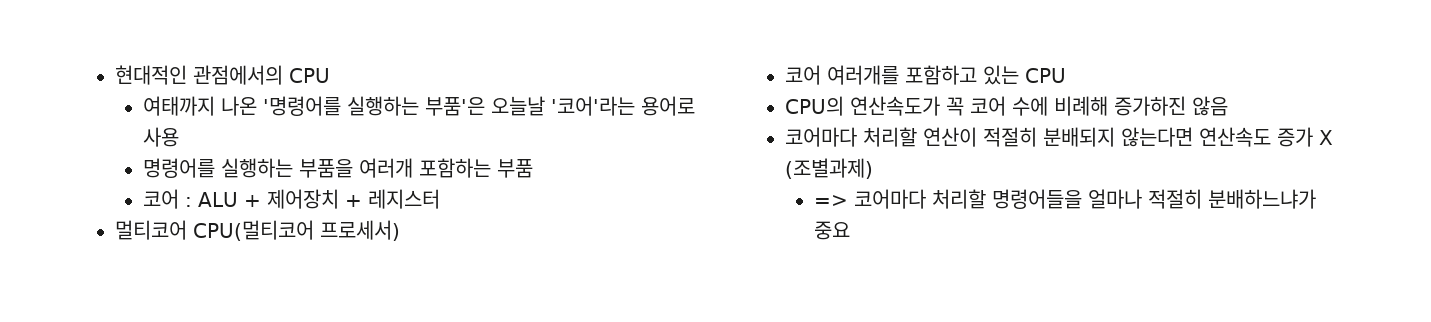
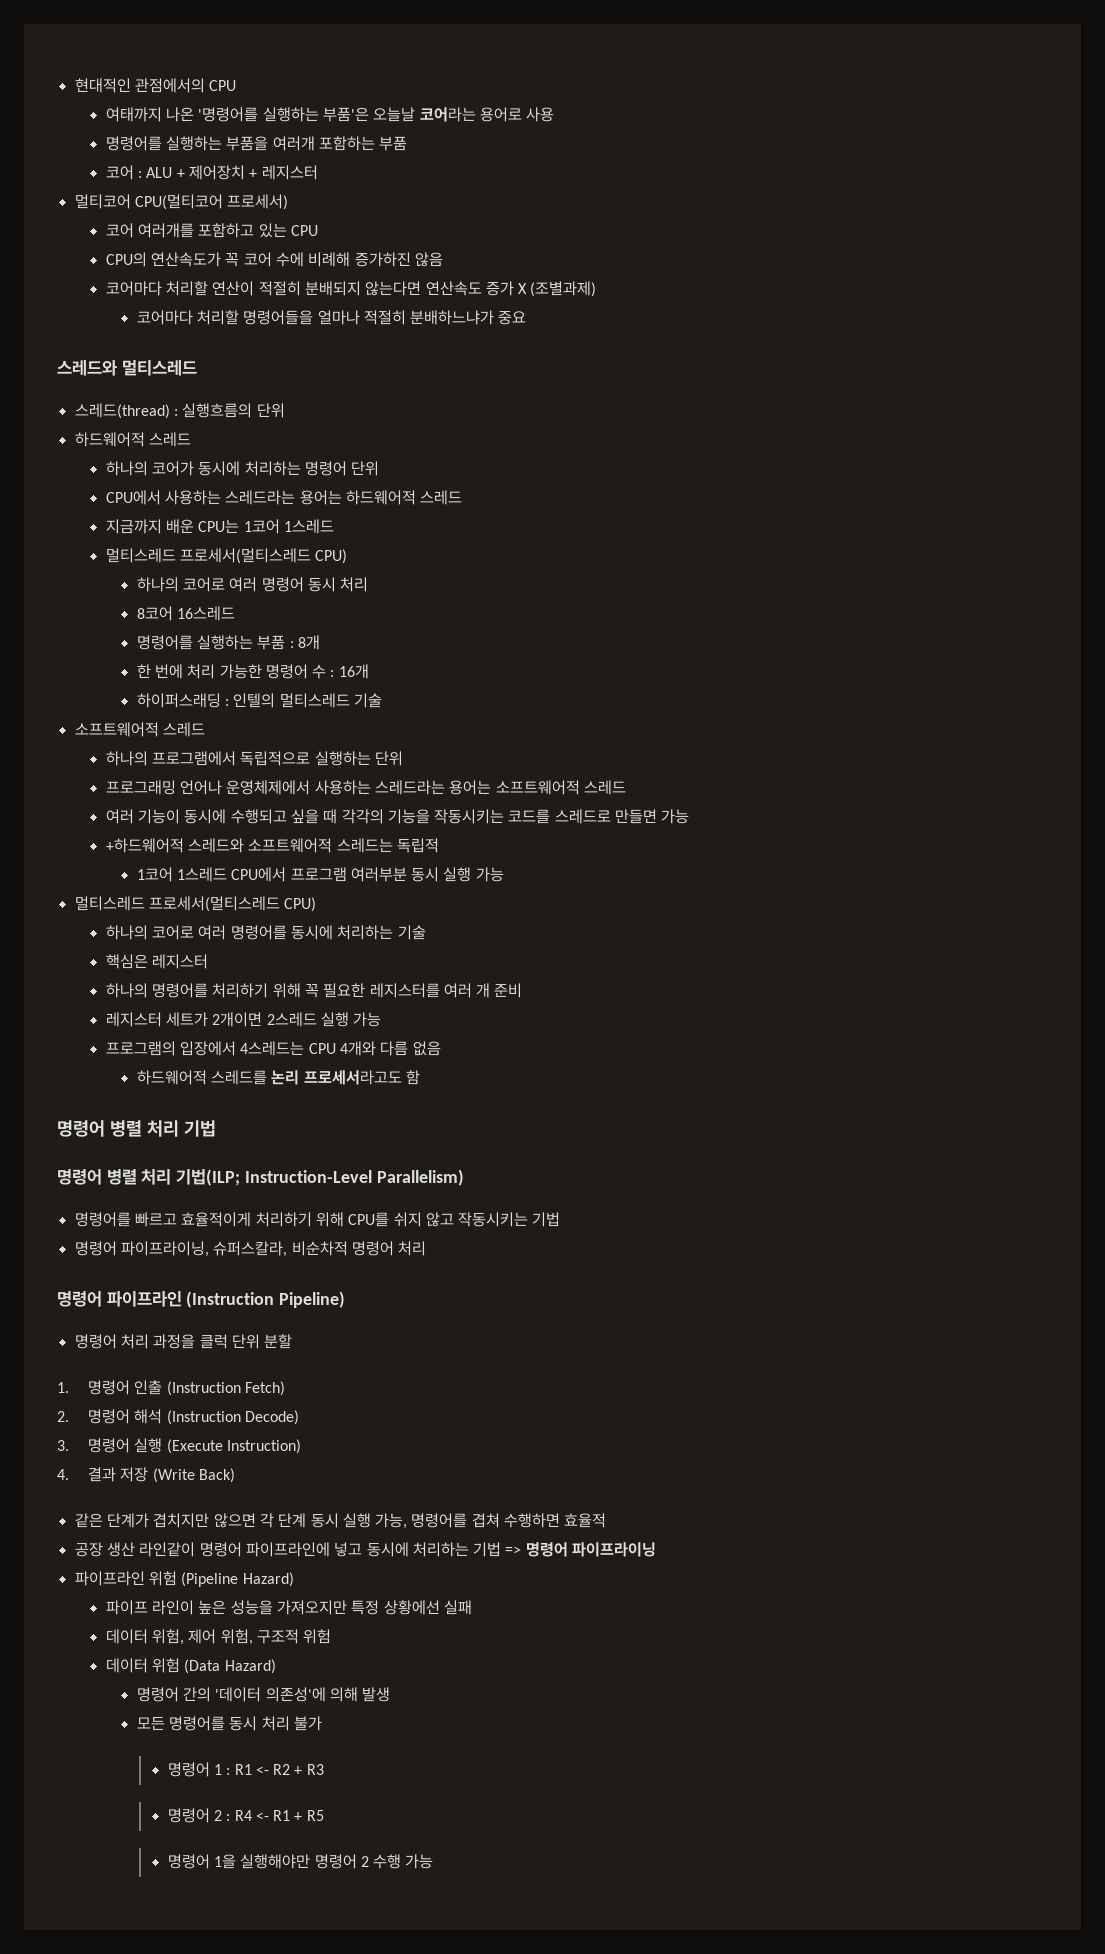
[551,96,636,116] '코어'라는 -> [419,107,476,122] 코어라는
[813,195,848,207] => -> (597, 289) none
(850, 230) none -> [57,360,197,376] [74,403,285,419] [74,432,191,447] [105,461,380,476] [105,490,463,505] [105,519,334,534] [105,548,348,564] [136,577,369,592] [136,606,235,621] [136,635,320,650] [136,664,369,679] [136,693,382,708] [74,722,205,737] [105,751,403,766] [105,780,626,795] [105,809,690,824] [105,838,439,853] [136,867,504,882] [74,896,317,912] [105,925,426,940] [105,954,208,969] [105,983,523,998] [105,1012,382,1027] [105,1041,441,1056] [136,1070,420,1085] [57,1120,216,1137] [57,1169,464,1186] [74,1212,561,1227] [74,1241,427,1257] [57,1291,346,1308] [74,1334,293,1349] [57,1380,285,1396] [57,1409,299,1425] [57,1438,301,1454] [57,1467,235,1483] [74,1513,607,1529] [74,1542,657,1557] [74,1571,294,1587] [105,1600,472,1615] [105,1629,332,1645] [105,1658,276,1674] [136,1687,391,1702] [136,1716,322,1731] [167,1762,324,1777] [167,1808,324,1823] [167,1854,434,1869] // 스레드와 멀티스레드 // 스레드(thread) : 실행흐름의 단위 // 하드웨어적 스레드 // 하나의 코어가 동시에 처리하는 명령어 단위 // CPU에서 사용하는 스레드라는 용어는 하드웨어적 스레드 // 지금까지 배운 CPU는 1코어 1스레드 // 멀티스레드 프로세서(멀티스레드 CPU) // 하나의 코어로 여러 명령어 동시 처리 // 8코어 16스레드 // 명령어를 실행하는 부품 : 8개 // 한 번에 처리 가능한 명령어 수 : 16개 // 하이퍼스래딩 : 인텔의 멀티스레드 기술 // 소프트웨어적 스레드 // 하나의 프로그램에서 독립적으로 실행하는 단위 // 프로그래밍 언어나 운영체제에서 사용하는 스레드라는 용어는 소프트웨어적 스레드 // 여러 기능이 동시에 수행되고 싶을 때 각각의 기능을 작동시키는 코드를 스레드로 만들면 가능 // +하드웨어적 스레드와 소프트웨어적 스레드는 독립적 // 1코어 1스레드 CPU에서 프로그램 여러부분 동시 실행 가능 // 멀티스레드 프로세서(멀티스레드 CPU) // 하나의 코어로 여러 명령어를 동시에 처리하는 기술 // 핵심은 레지스터 // 하나의 명령어를 처리하기 위해 꼭 필요한 레지스터를 여러 개 준비 // 레지스터 세트가 2개이면 2스레드 실행 가능 // 프로그램의 입장에서 4스레드는 CPU 4개와 다름 없음 // 하드웨어적 스레드를 논리 프로세서라고도 함 // 명령어 병렬 처리 기법 // 명령어 병렬 처리 기법(ILP; Instruction-Level Parallelism) // 명령어를 빠르고 효율적이게 처리하기 위해 CPU를 쉬지 않고 작동시키는 기법 // 명령어 파이프라이닝, 슈퍼스칼라, 비순차적 명령어 처리 // 명령어 파이프라인 (Instruction Pipeline) // 명령어 처리 과정을 클럭 단위 분할 // 1. 명령어 인출 (Instruction Fetch) // 2. 명령어 해석 (Instruction Decode) // 3. 명령어 실행 (Execute Instruction) // 4. 결과 저장 (Write Back) // 같은 단계가 겹치지만 않으면 각 단계 동시 실행 가능, 명령어를 겹쳐 수행하면 효율적 // 공장 생산 라인같이 명령어 파이프라인에 넣고 동시에 처리하는 기법 => 명령어 파이프라이닝 // 파이프라인 위험 (Pipeline Hazard) // 파이프 라인이 높은 성능을 가져오지만 특정 상황에선 실패 // 데이터 위험, 제어 위험, 구조적 위험 // 데이터 위험 (Data Hazard) // 명령어 간의 '데이터 의존성'에 의해 발생 // 모든 명령어를 동시 처리 불가 // 명령어 1 : R1 <- R2 + R3 // 명령어 2 : R4 <- R1 + R5 // 명령어 1을 실행해야만 명령어 2 수행 가능

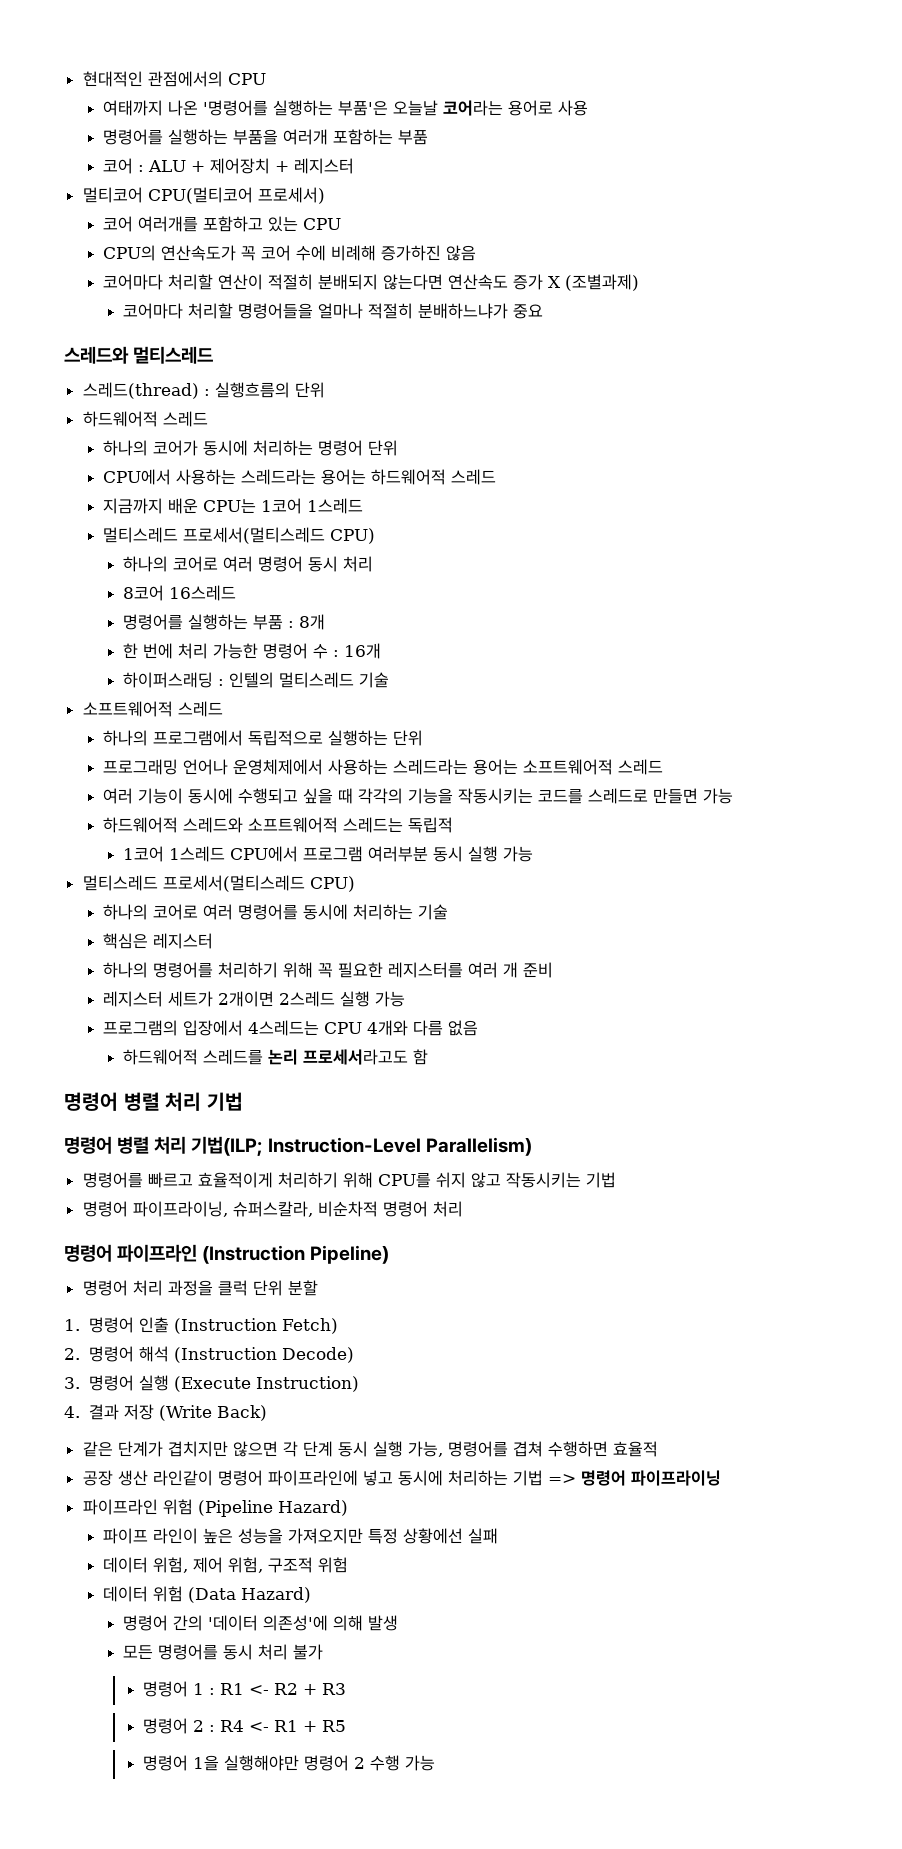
[105,838,184,853] +하드웨어적 -> [102,817,178,833] 하드웨어적

